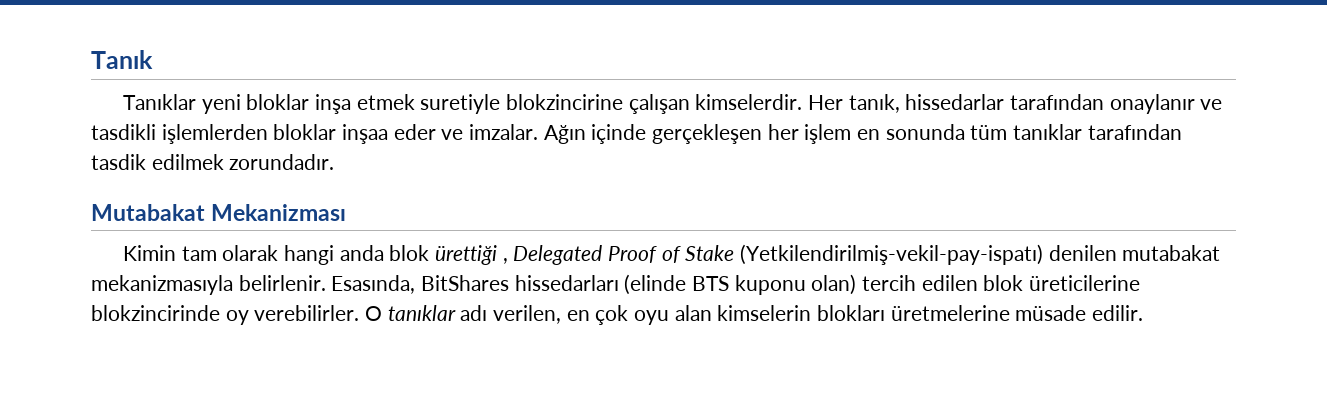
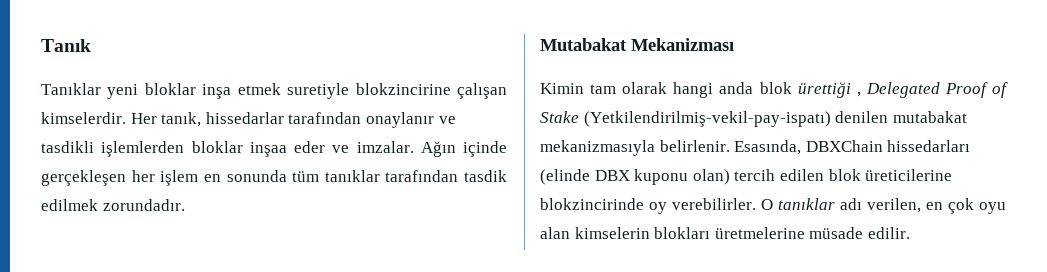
[421,275,510,291] BitShares -> [805,140,883,152] DBXChain
[692,276,730,291] BTS -> [594,170,630,181] DBX

